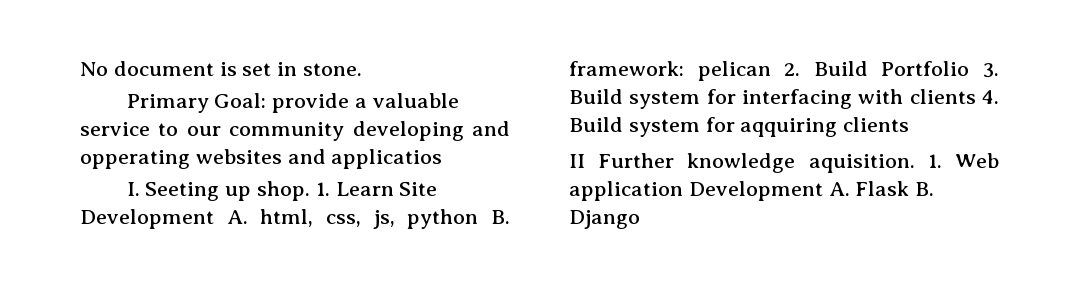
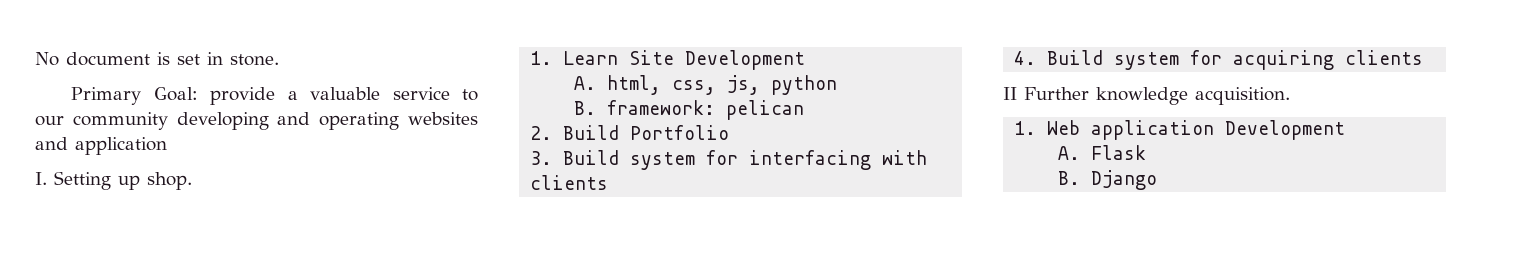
[80,150,190,169] opperating -> [319,112,400,130] operating
[331,149,443,169] [126,182,220,201] applicatios // I. Seeting -> [75,137,167,155] [35,171,111,190] application // I. Setting
(310, 191) none -> (192, 181) //
(214, 219) none -> (806, 60) //
(479, 219) none -> (838, 85) //
(771, 71) none -> (805, 110) //
(970, 68) none -> (730, 132) //
(976, 96) none -> (609, 182) //
[740,118,838,137] aqquiring -> [1233,50,1335,70] acquiring
[808,154,915,173] aquisition. -> [1195,87,1290,105] acquisition. //
(823, 191) none -> (1346, 130) //
(910, 188) none -> (1147, 152) //

